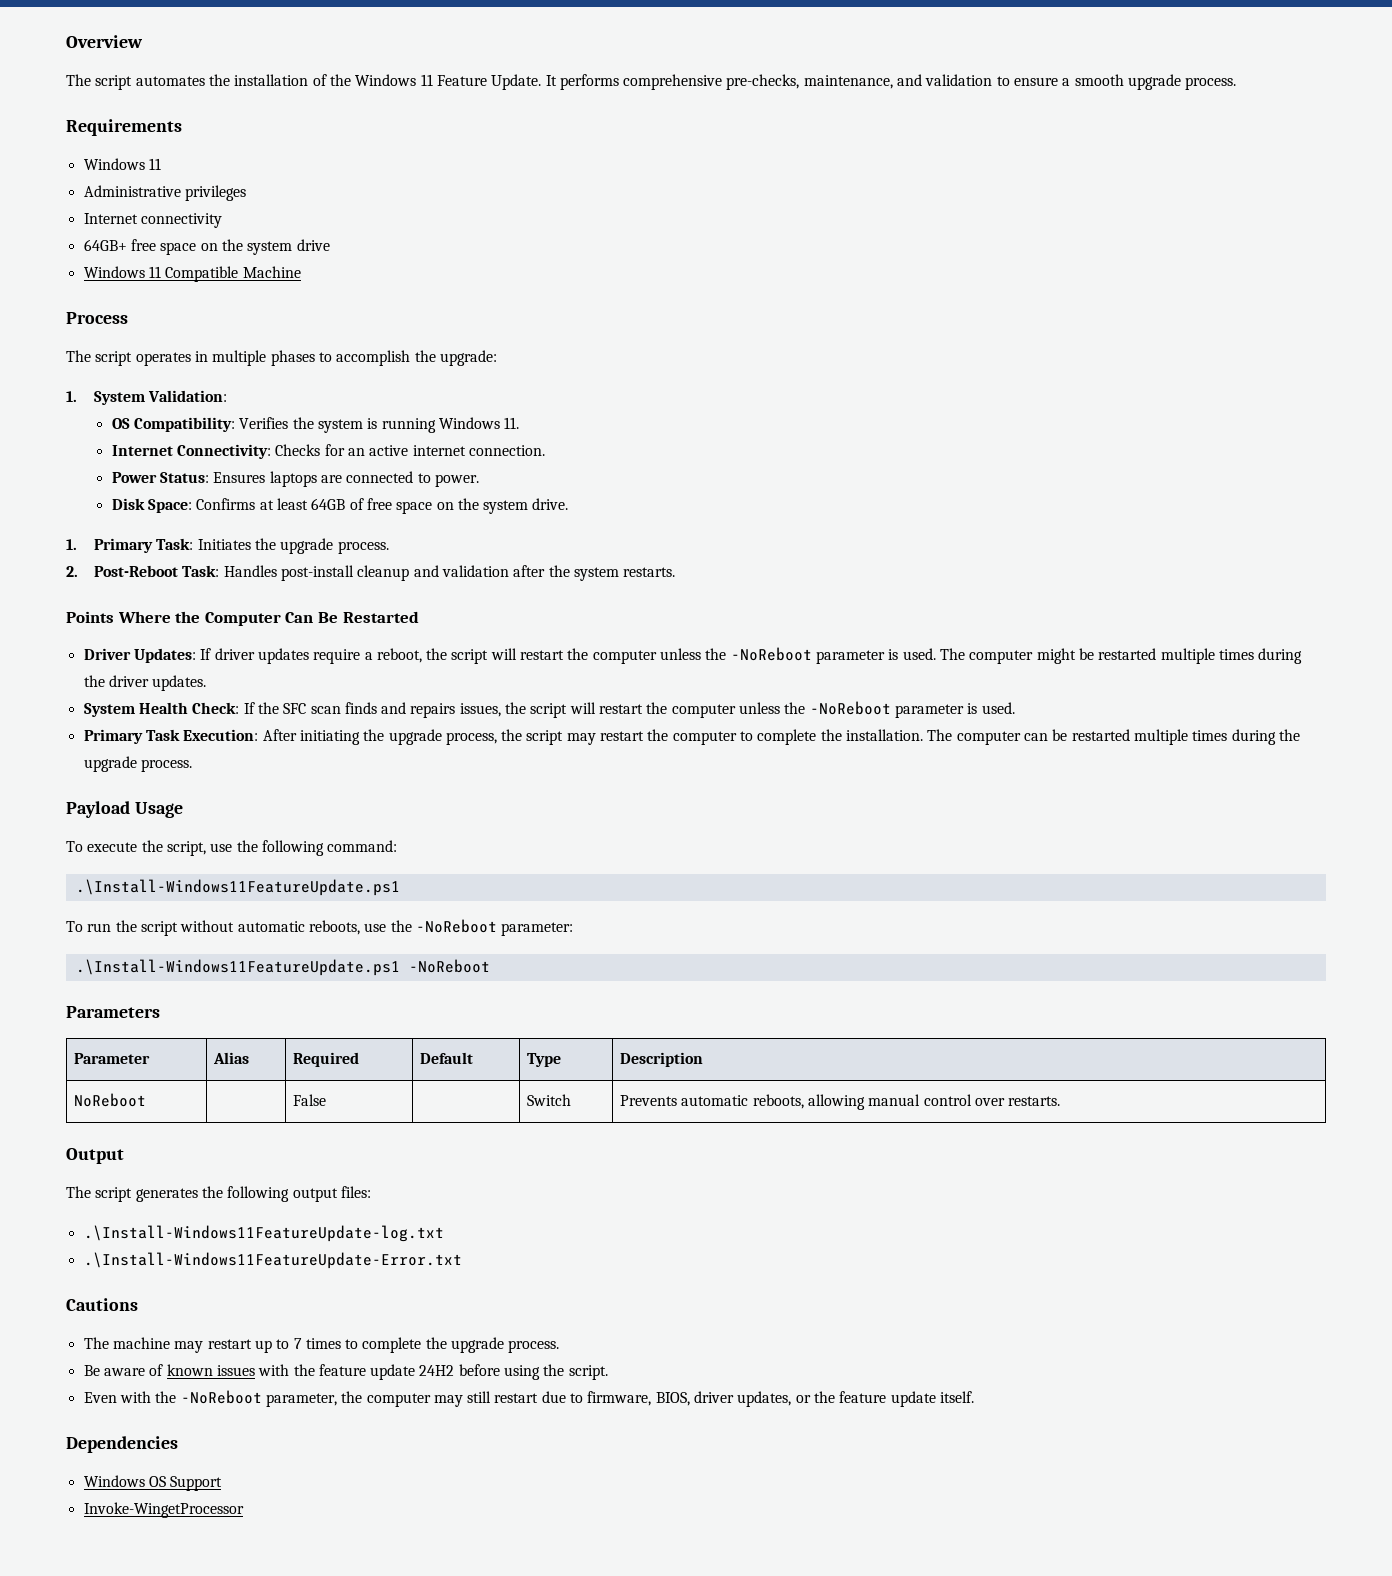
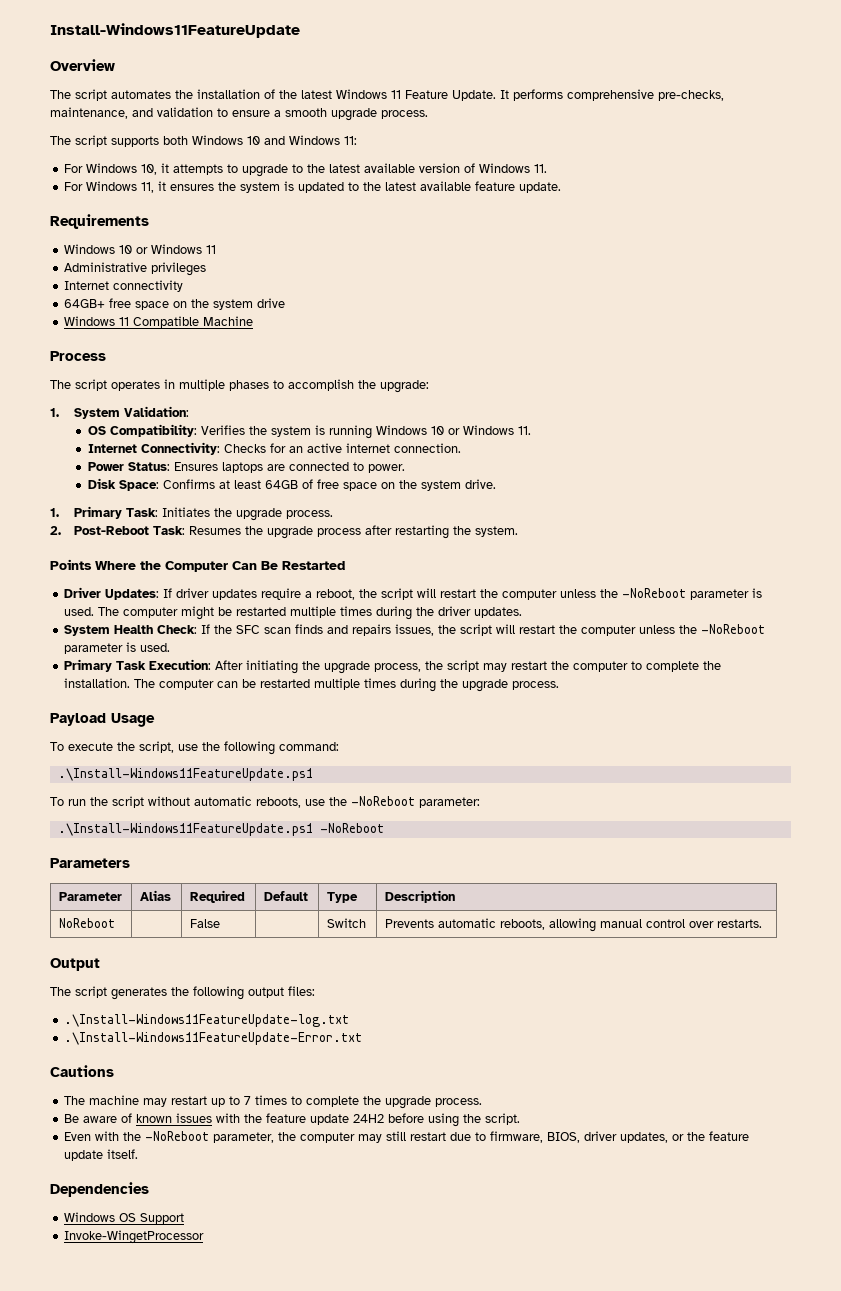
(66, 41) none -> [50,23,300,38] Install-Windows11FeatureUpdate //
(351, 80) none -> [301,90,332,99] latest
(1237, 83) none -> [50,135,357,147] [64,163,548,177] [64,181,562,193] // The script supports both Windows 10 and Windows 11: // For Windows 10, it attempts to upgrade to the latest available version of Windows 11. // For Windows 11, it ensures the system is updated to the latest available feature update.
(145, 164) none -> [119,244,203,254] 10 or Windows
(500, 423) none -> [431,425,515,435] 10 or Windows
[223,565,676,581] Handles post-install cleanup and validation after the system restarts. -> [188,525,518,539] Resumes the upgrade process after restarting the system.

